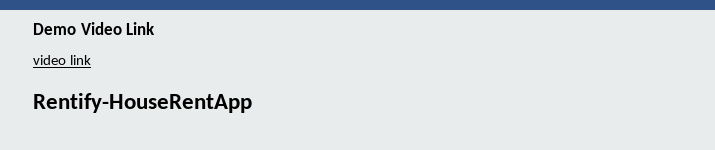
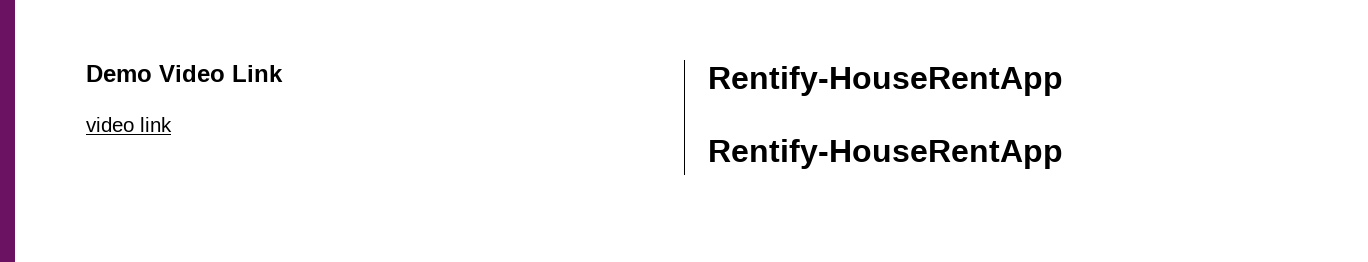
(252, 103) none -> [708,139,1063,169] // Rentify-HouseRentApp

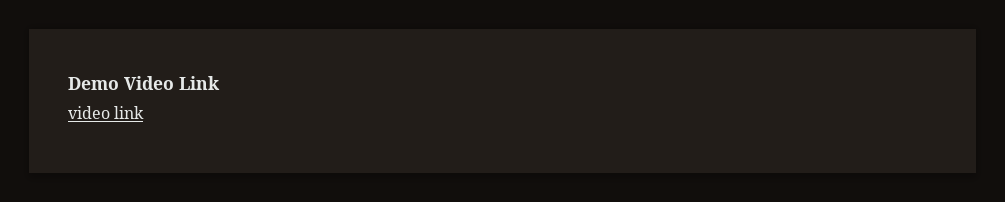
[708,66,1063,96] [708,139,1063,169] // Rentify-HouseRentApp // Rentify-HouseRentApp -> (145, 112) none

